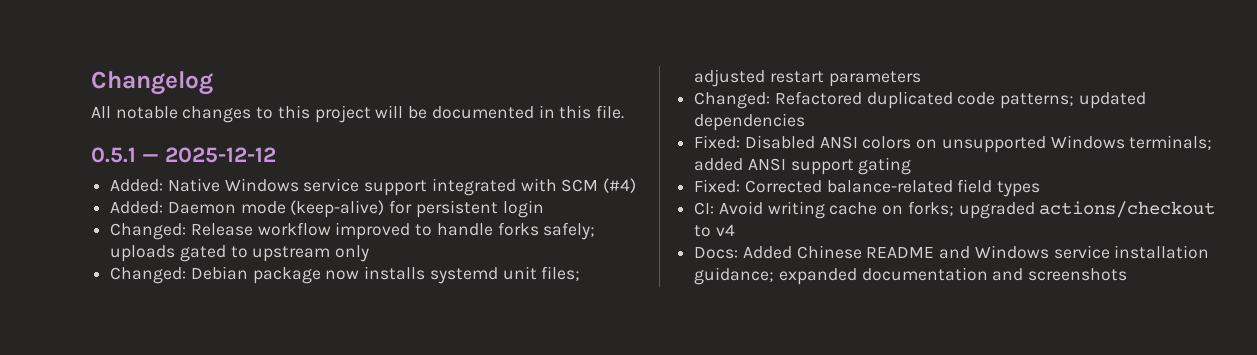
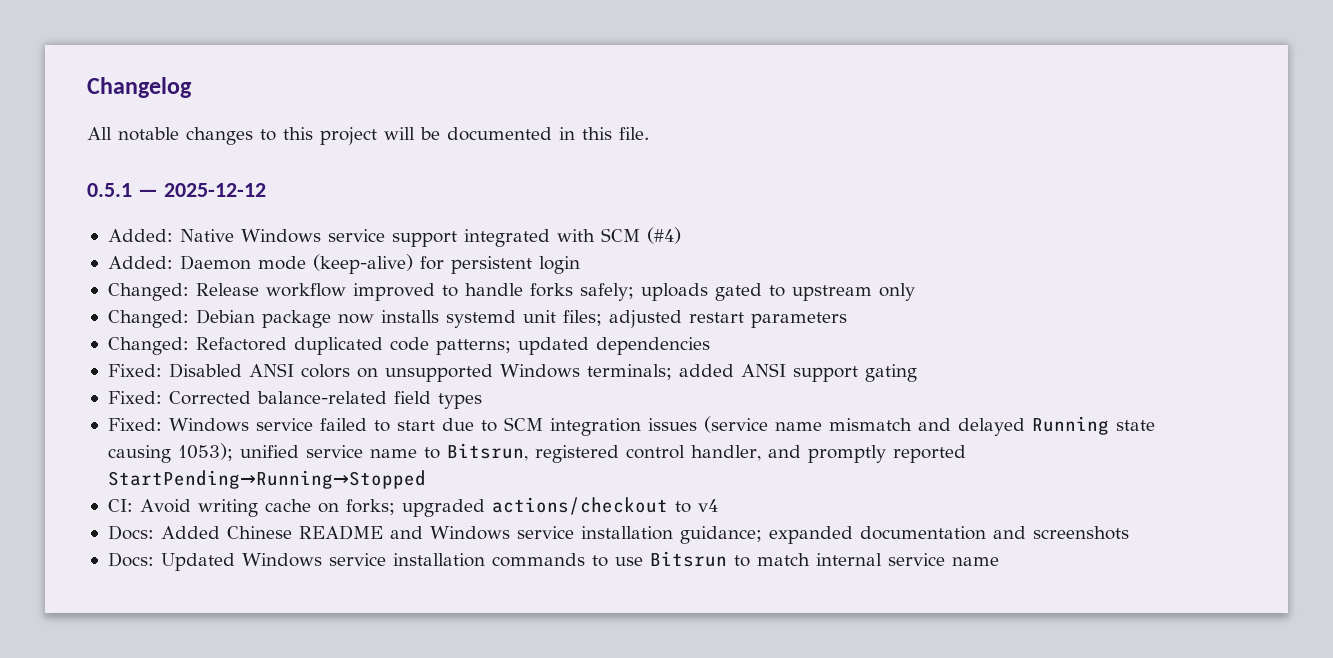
(1041, 189) none -> [107,416,1155,436] [107,443,966,463] [107,470,426,489] // Fixed: Windows service failed to start due to SCM integration issues (service name mismatch and delayed Running state causing 1053); unified service name to Bitsrun, registered control handler, and promptly reported StartPending→Running→Stopped
(1128, 274) none -> [107,551,999,571] // Docs: Updated Windows service installation commands to use Bitsrun to match internal service name

